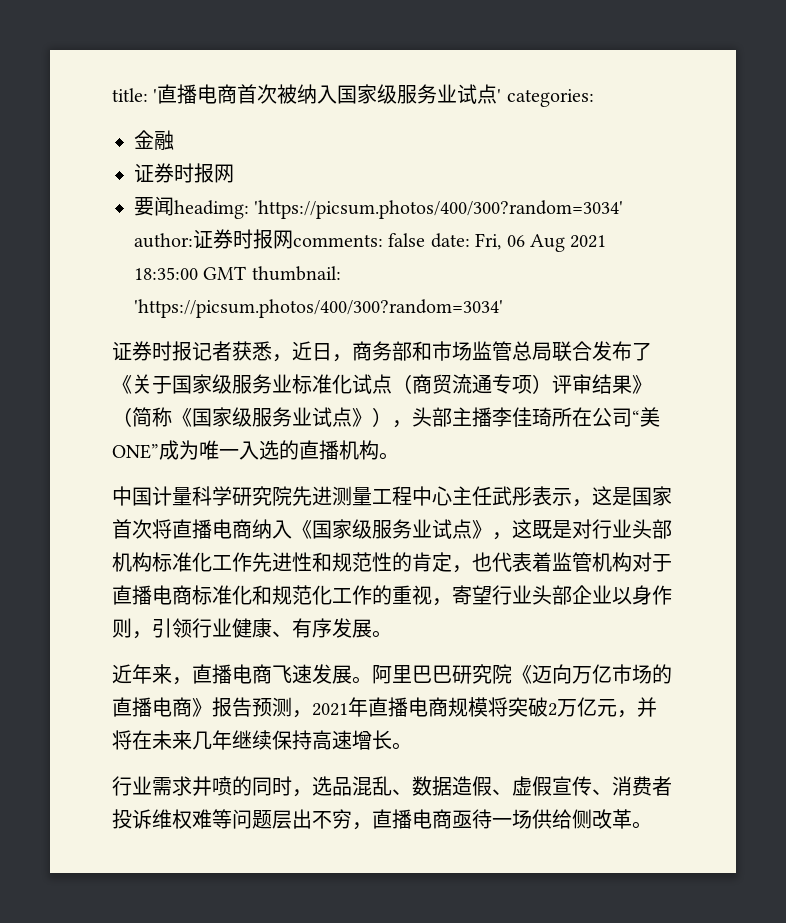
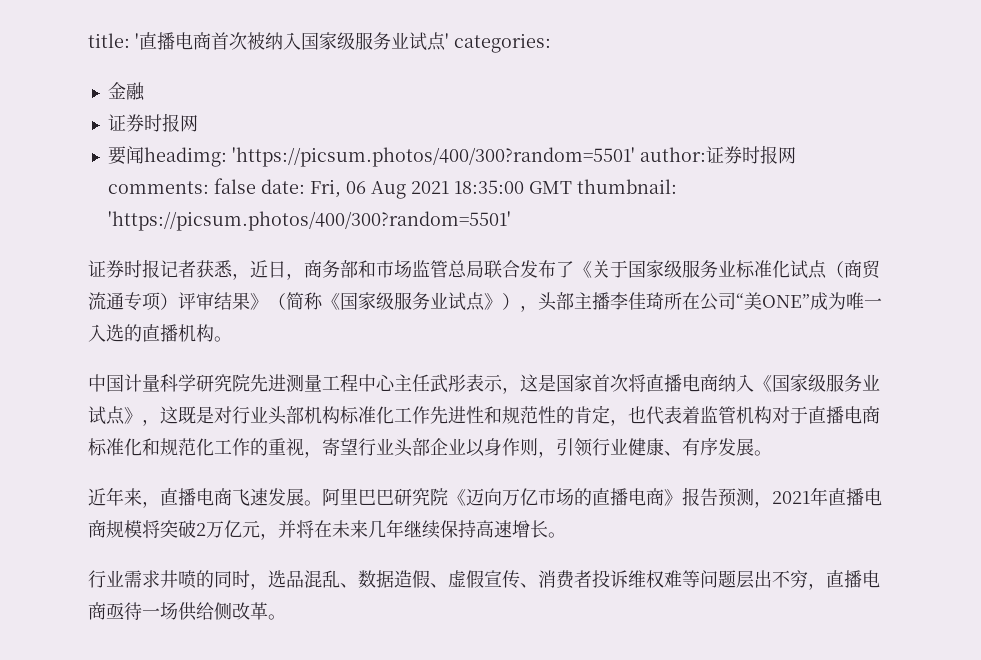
[254,200,624,219] 'https://picsum.photos/400/300?random=3034' -> [231,147,635,167] 'https://picsum.photos/400/300?random=5501'
[134,299,503,318] 'https://picsum.photos/400/300?random=3034' -> [107,211,511,231] 'https://picsum.photos/400/300?random=5501'

